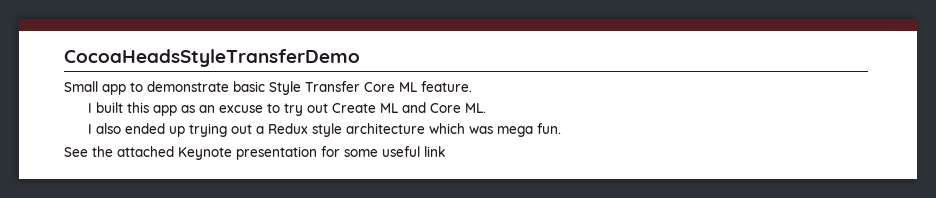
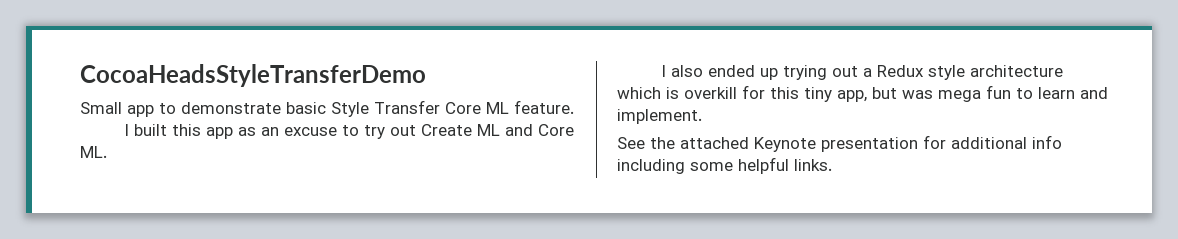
[469,123,562,137] was mega fun. -> [666,85,1108,102] [617,109,702,124] is overkill for this tiny app, but was mega fun to learn and implement.
[344,146,446,157] some useful link -> [951,135,1062,149] [617,157,832,174] additional info including some helpful links.

